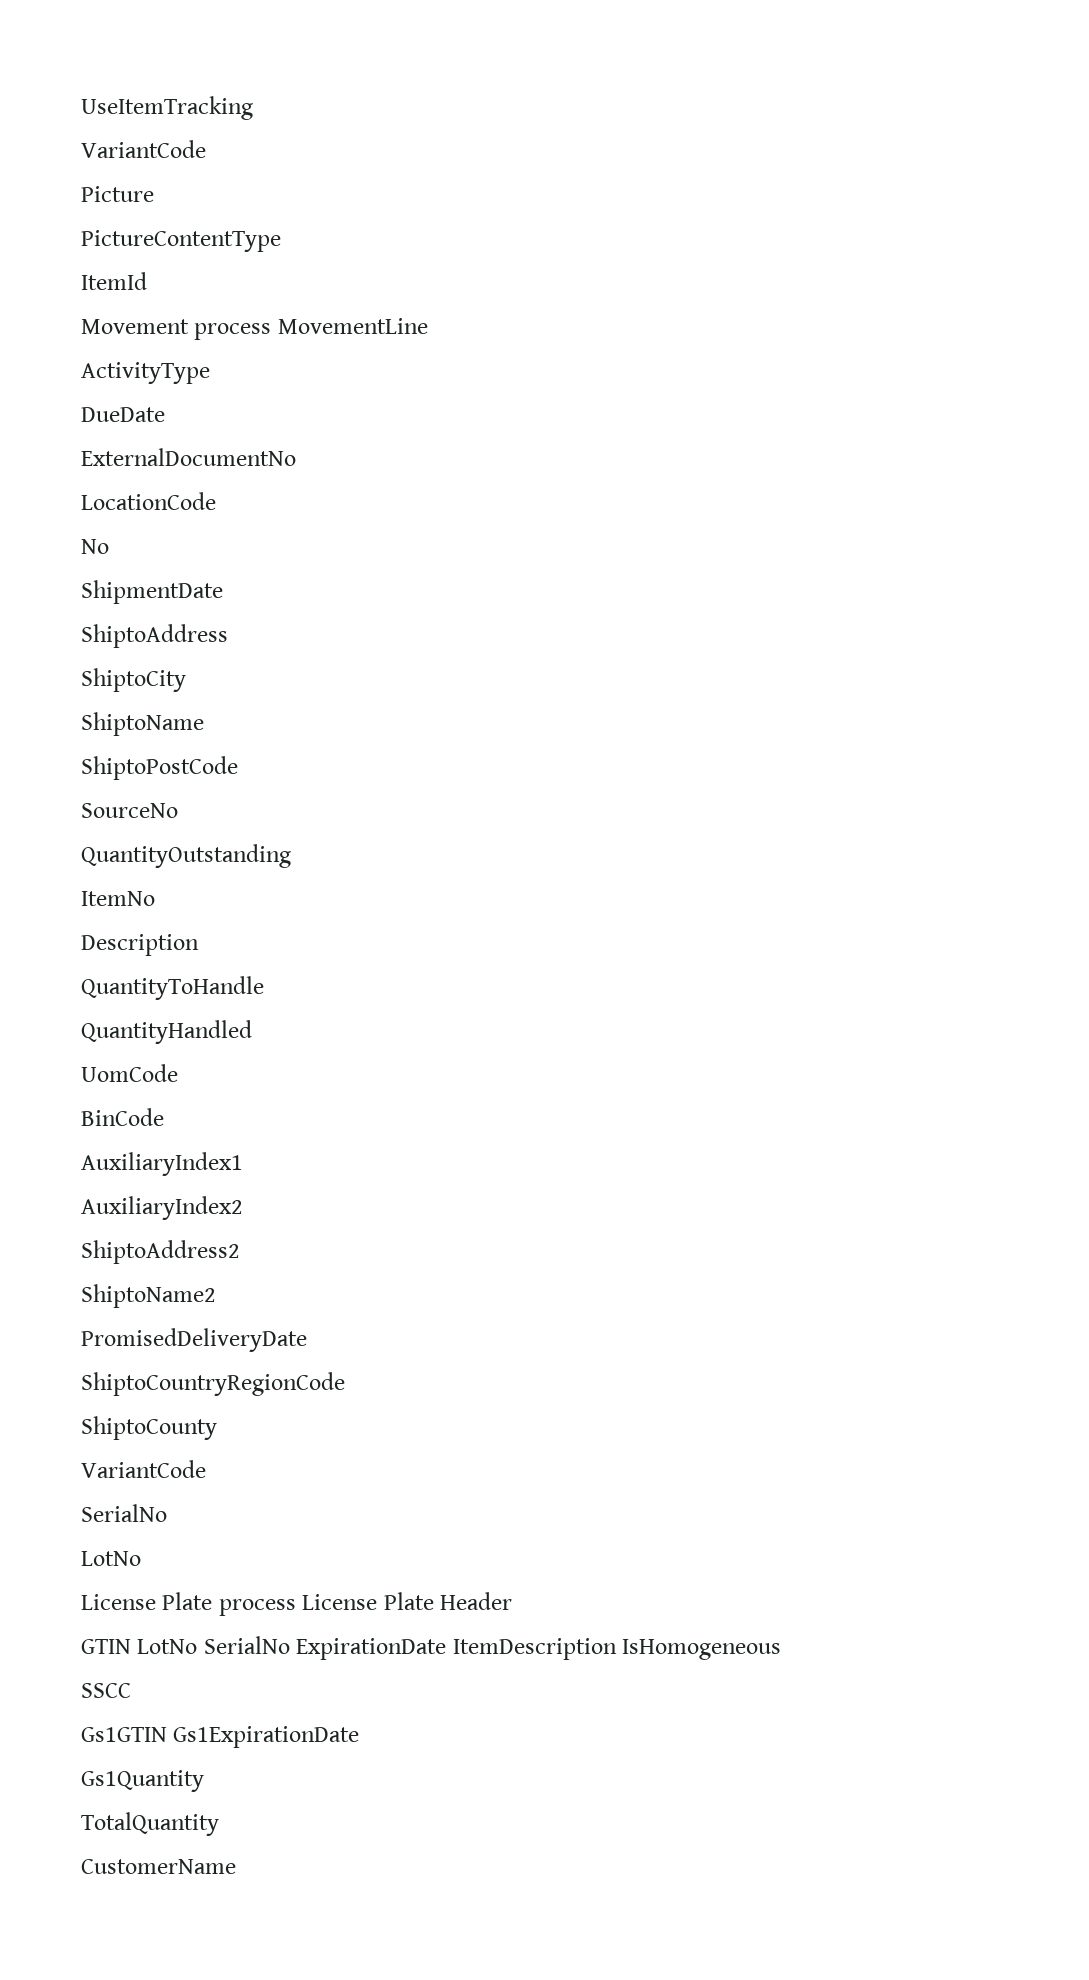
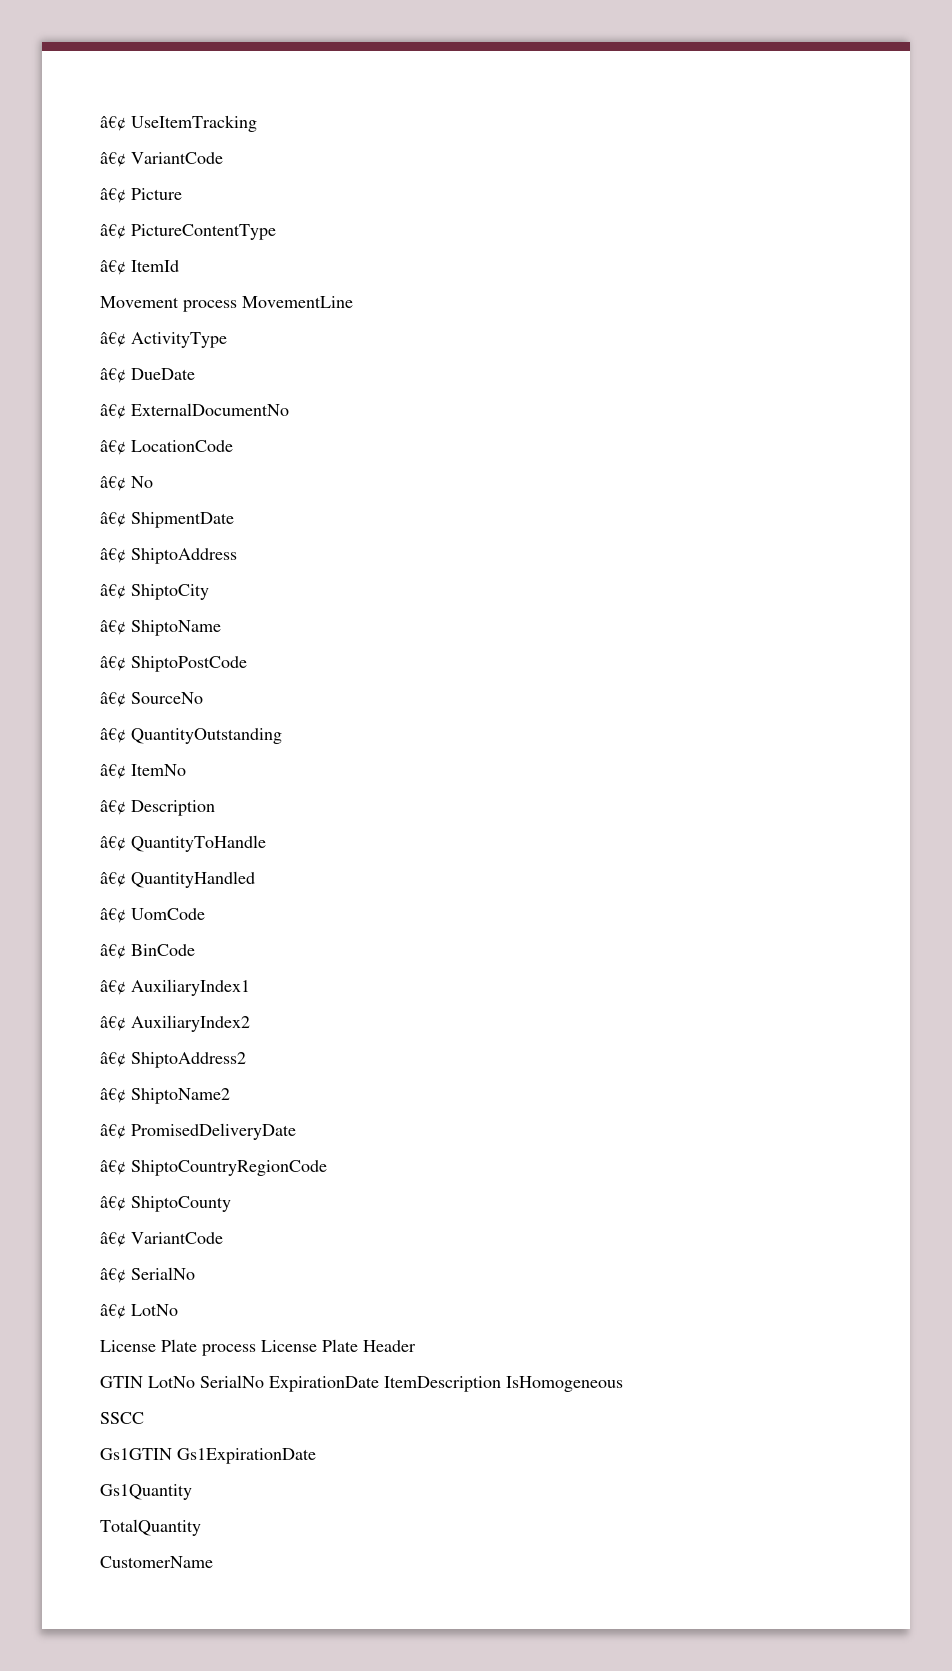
(81, 108) none -> [100,116,126,131] â€¢
[81,140,206,158] VariantCode // -> [100,152,223,167] [100,188,126,203] â€¢ VariantCode // â€¢
(154, 194) none -> [100,224,126,239] â€¢
(281, 241) none -> [100,260,126,275] â€¢
(428, 326) none -> [100,332,126,347] â€¢
(210, 373) none -> [100,368,126,383] â€¢
(165, 414) none -> [100,404,126,419] â€¢
(296, 457) none -> [100,440,126,455] â€¢
(216, 501) none -> [100,476,126,491] â€¢
(109, 546) none -> [100,512,126,527] â€¢
(223, 592) none -> [100,548,126,563] â€¢
(228, 636) none -> [100,584,126,599] â€¢
(186, 680) none -> [100,620,126,635] â€¢
(204, 724) none -> [100,656,126,671] â€¢
(238, 768) none -> [100,692,126,707] â€¢
(178, 810) none -> [100,728,126,743] â€¢
(291, 856) none -> [100,764,126,779] â€¢
(155, 898) none -> [100,800,126,815] â€¢
(199, 945) none -> [100,836,126,851] â€¢
(264, 988) none -> [100,872,126,887] â€¢
(252, 1032) none -> [100,908,126,923] â€¢
(178, 1073) none -> [100,944,126,959] â€¢
(164, 1117) none -> [100,980,126,995] â€¢
(243, 1164) none -> [100,1016,126,1031] â€¢
(243, 1208) none -> [100,1052,126,1067] â€¢
(240, 1252) none -> [100,1088,126,1103] â€¢
(216, 1296) none -> [100,1124,126,1139] â€¢
(307, 1340) none -> [100,1160,126,1175] â€¢
(345, 1384) none -> [100,1196,126,1211] â€¢
[81,1460,206,1478] VariantCode // -> [100,1232,223,1247] [100,1268,126,1283] â€¢ VariantCode // â€¢
(167, 1513) none -> [100,1304,126,1319] â€¢

